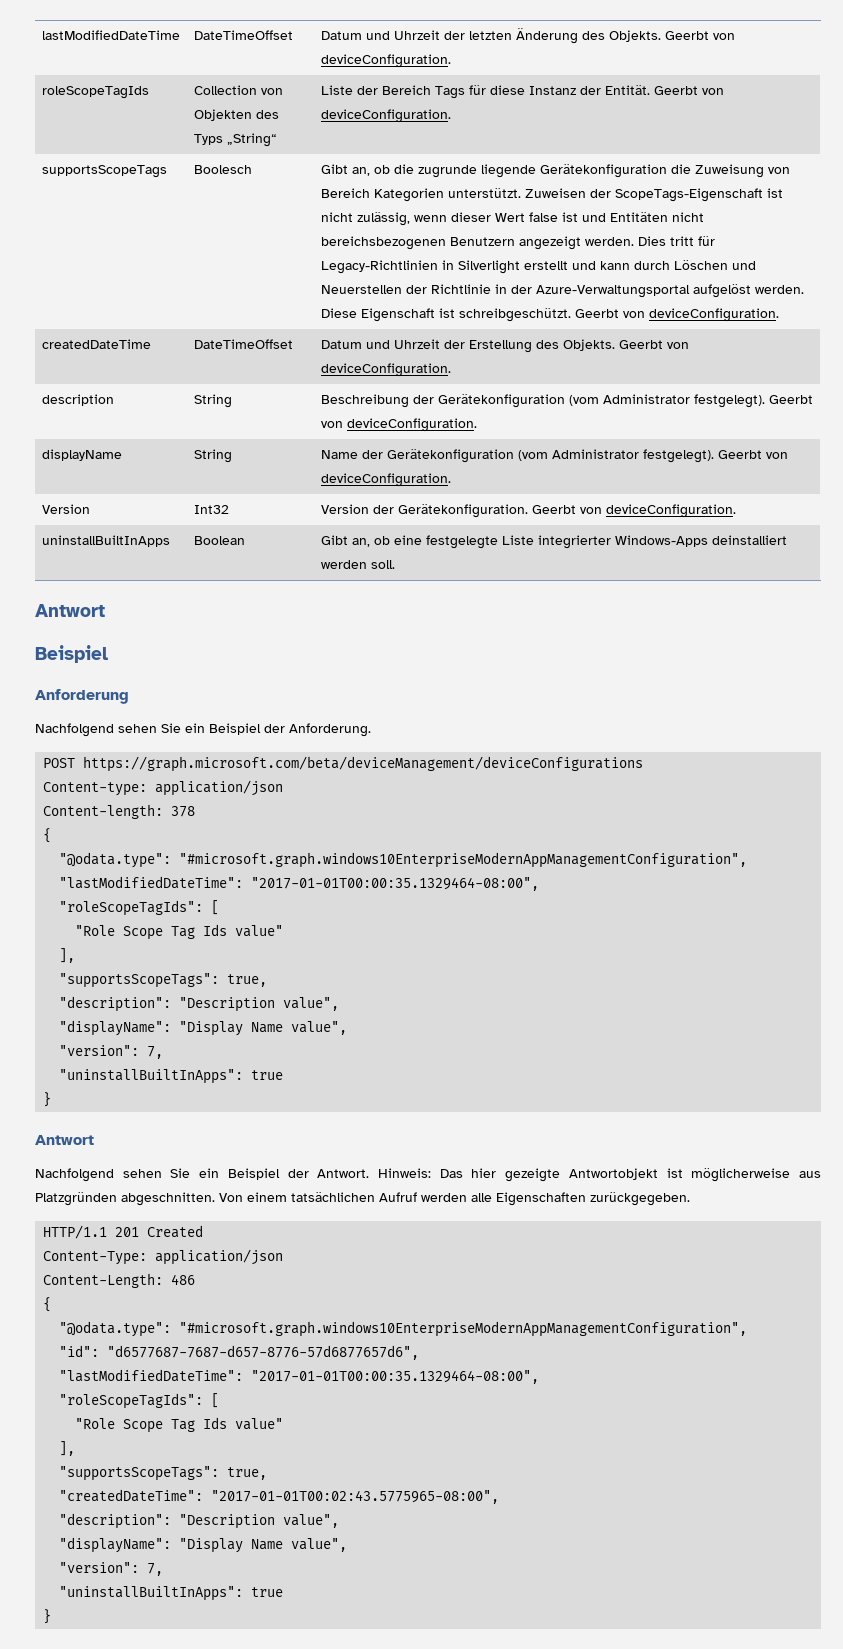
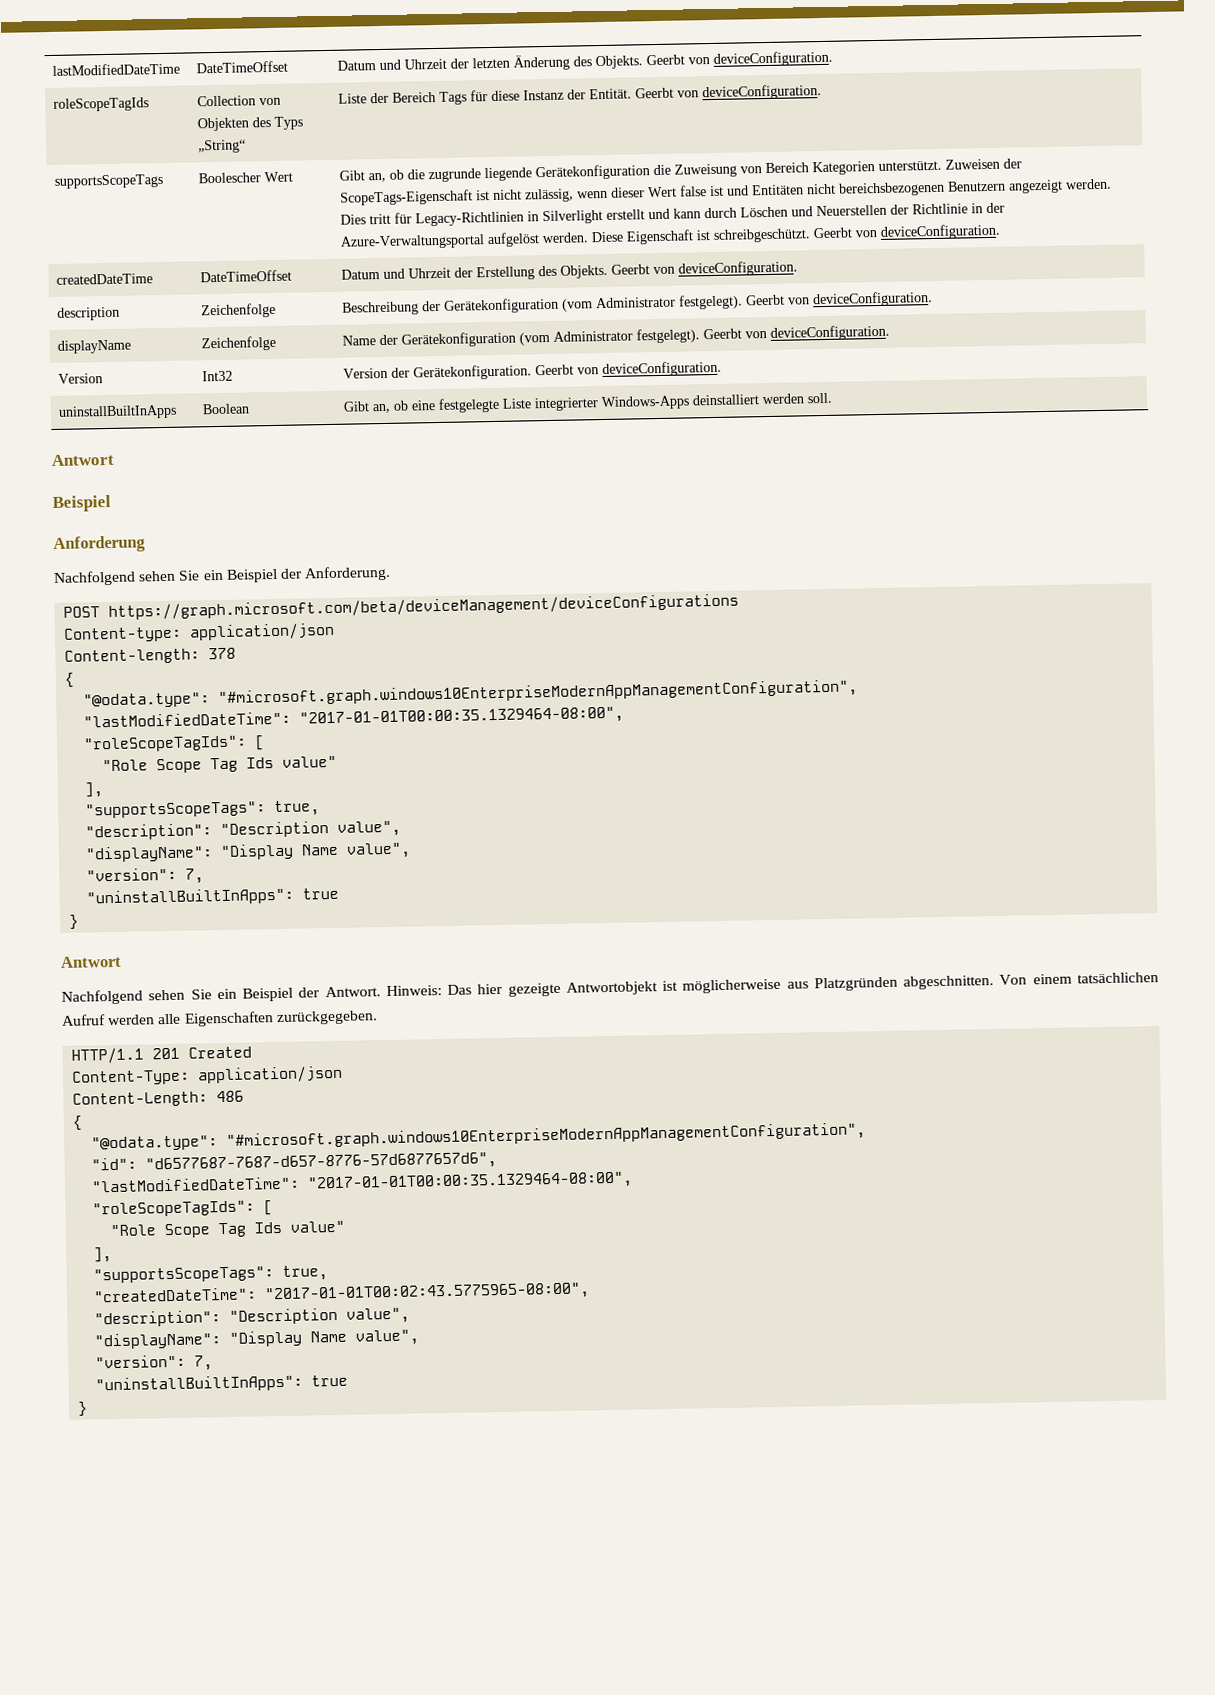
[193,165,252,174] Boolesch -> [198,171,294,184] Boolescher Wert
[193,394,232,408] String -> [201,302,277,319] Zeichenfolge
[193,449,232,463] String -> [201,335,277,352] Zeichenfolge

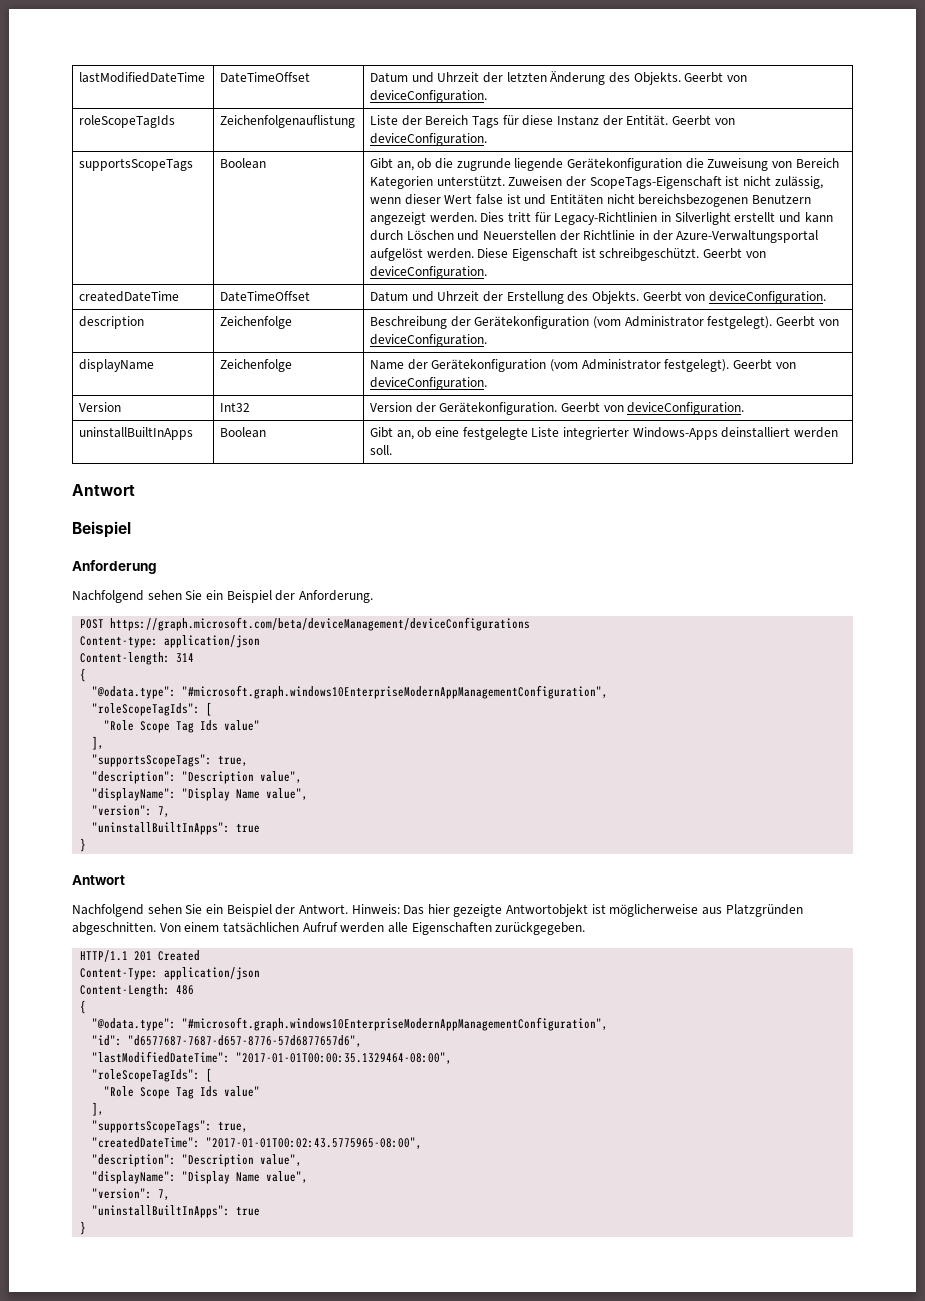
[197,95,282,107] [197,116,304,132] [198,139,247,154] Collection von Objekten des Typs „String“ -> [220,115,356,128] Zeichenfolgenauflistung
[198,171,294,184] Boolescher Wert -> [220,158,267,169] Boolean
[208,647,237,660] [64,672,76,688] [83,679,859,709] [83,706,625,728] 378 // { // "@odata.type": "#microsoft.graph.windows10EnterpriseModernAppManagementConfiguration", // "lastModifiedDateTime": "2017-01-01T00:00:35.1329464-08:00", -> [176,653,195,663] [80,668,87,682] [92,685,609,699] 314 // { // "@odata.type": "#microsoft.graph.windows10EnterpriseModernAppManagementConfiguration",

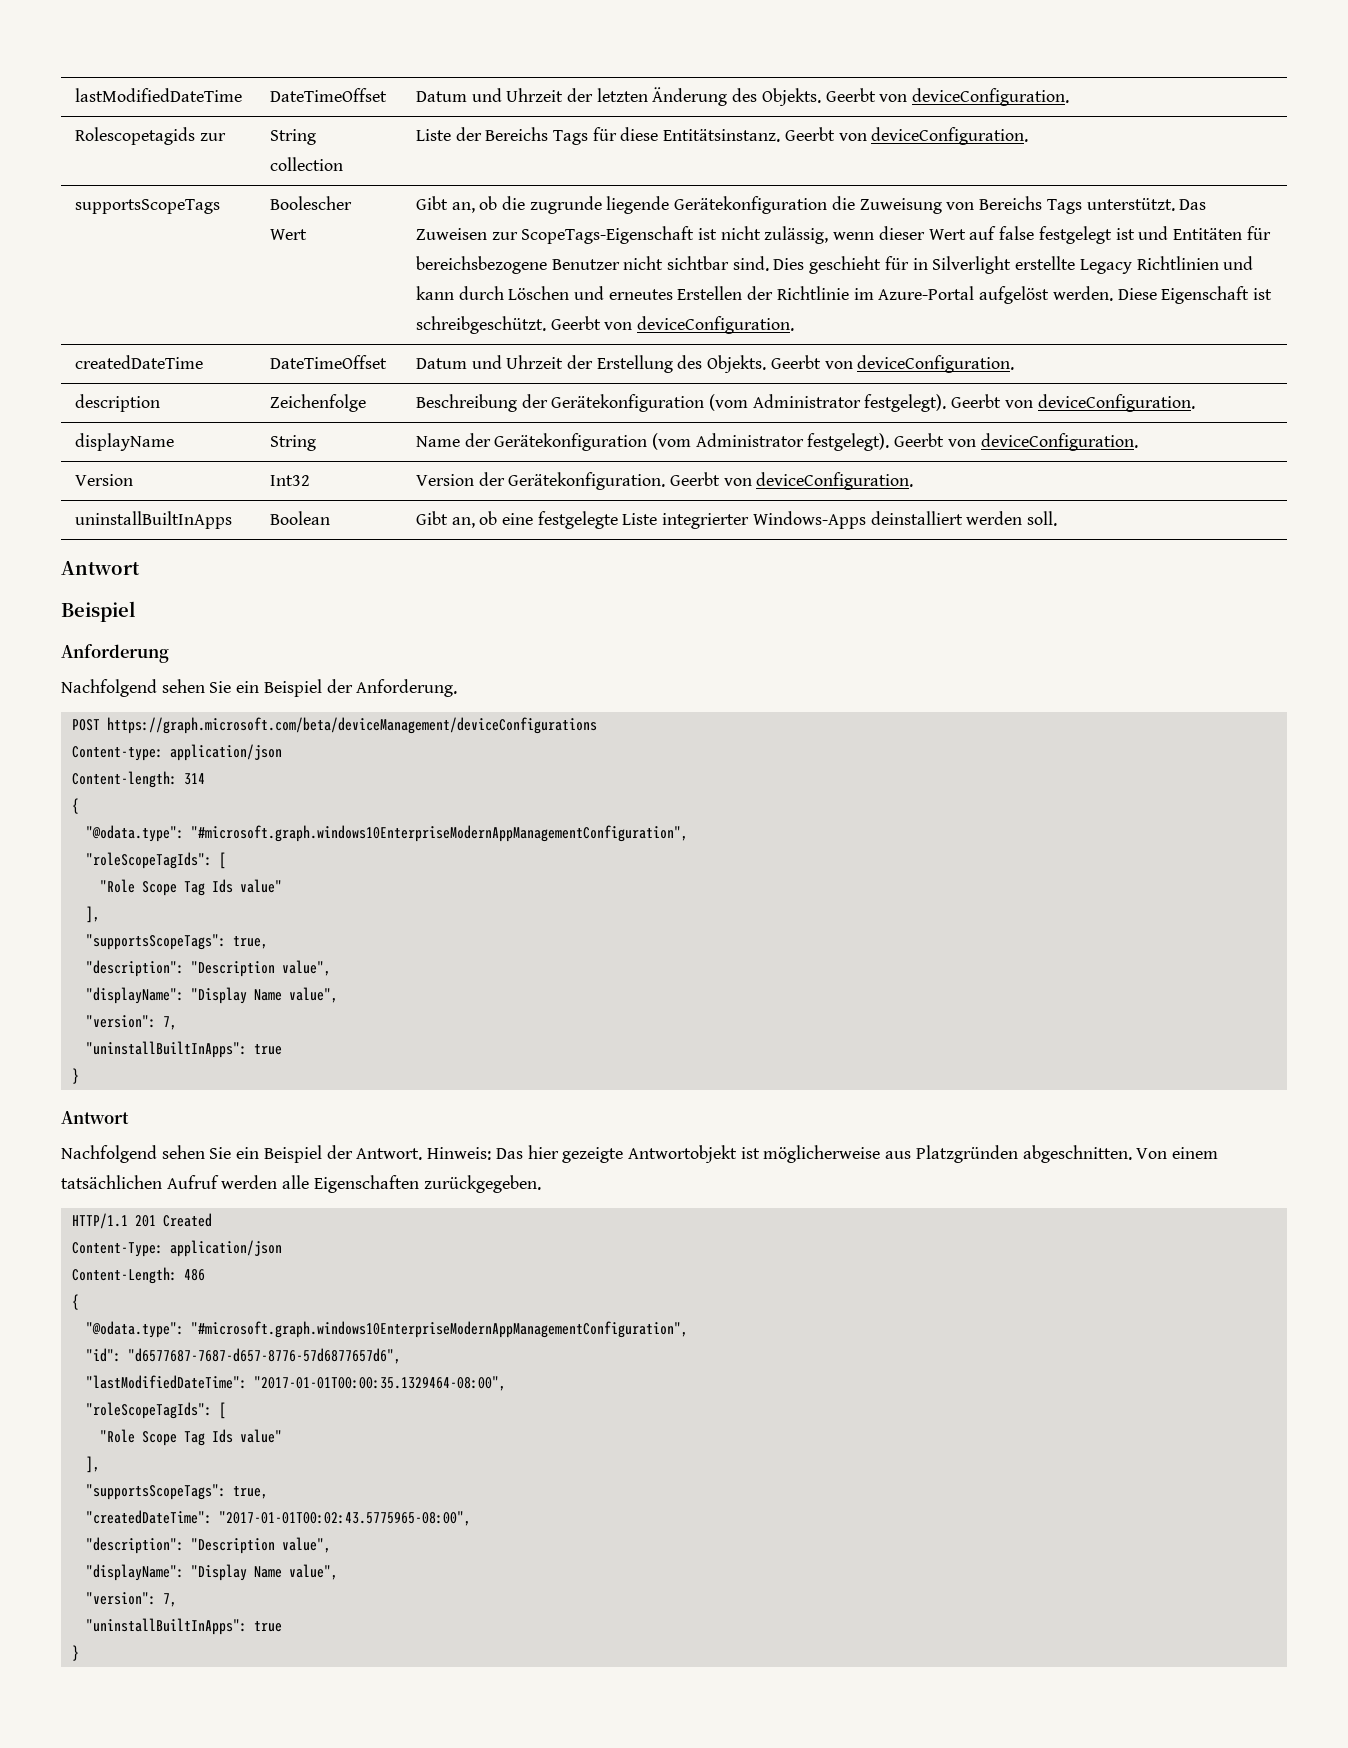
[79,115,176,128] [220,115,356,128] roleScopeTagIds | Zeichenfolgenauflistung -> [74,127,226,145] [269,129,316,145] [269,157,343,171] Rolescopetagids zur | String collection
[425,115,469,125] Bereich -> [485,127,549,141] Bereichs
[557,115,669,126] Instanz der Entität. -> [663,129,781,142] Entitätsinstanz.
[220,158,267,169] Boolean -> [269,196,352,210] [269,229,307,240] Boolescher Wert
[795,158,839,168] [370,176,587,189] Bereich Kategorien unterstützt. Zuweisen der -> [979,196,1207,214] [415,228,518,240] Bereichs Tags unterstützt. Das Zuweisen zur
[476,194,811,207] [370,212,776,225] false ist und Entitäten nicht bereichsbezogenen Benutzern angezeigt werden. Dies tritt für Legacy-Richtlinien in Silverlight erstellt -> [969,226,1271,244] [415,256,1219,274] auf false festgelegt ist und Entitäten für bereichsbezogene Benutzer nicht sichtbar sind. Dies geschieht für in Silverlight erstellte Legacy Richtlinien
[483,230,819,243] Neuerstellen der Richtlinie in der Azure-Verwaltungsportal -> [608,286,975,300] erneutes Erstellen der Richtlinie im Azure-Portal
[220,359,293,372] Zeichenfolge -> [269,435,316,451] String

